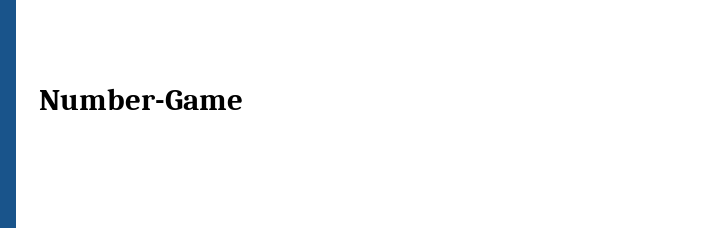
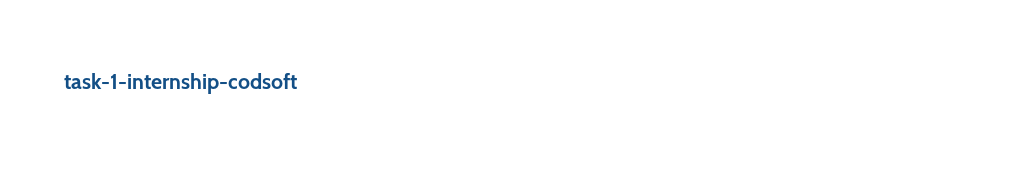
[39,88,243,110] Number-Game -> [64,73,297,94] task-1-internship-codsoft

